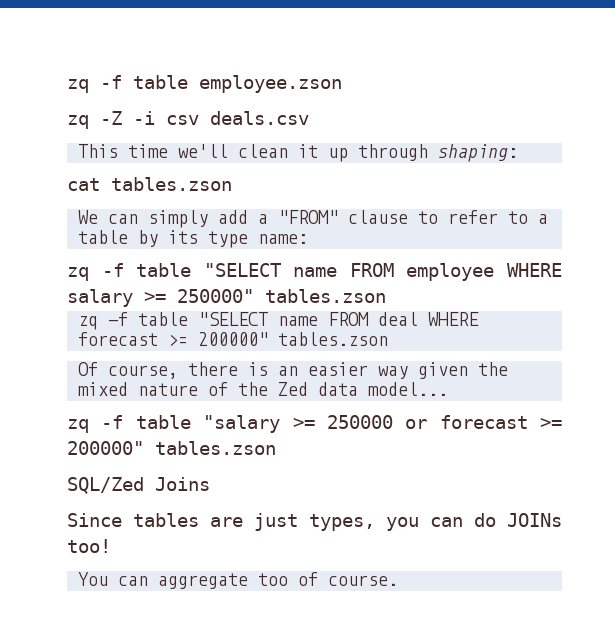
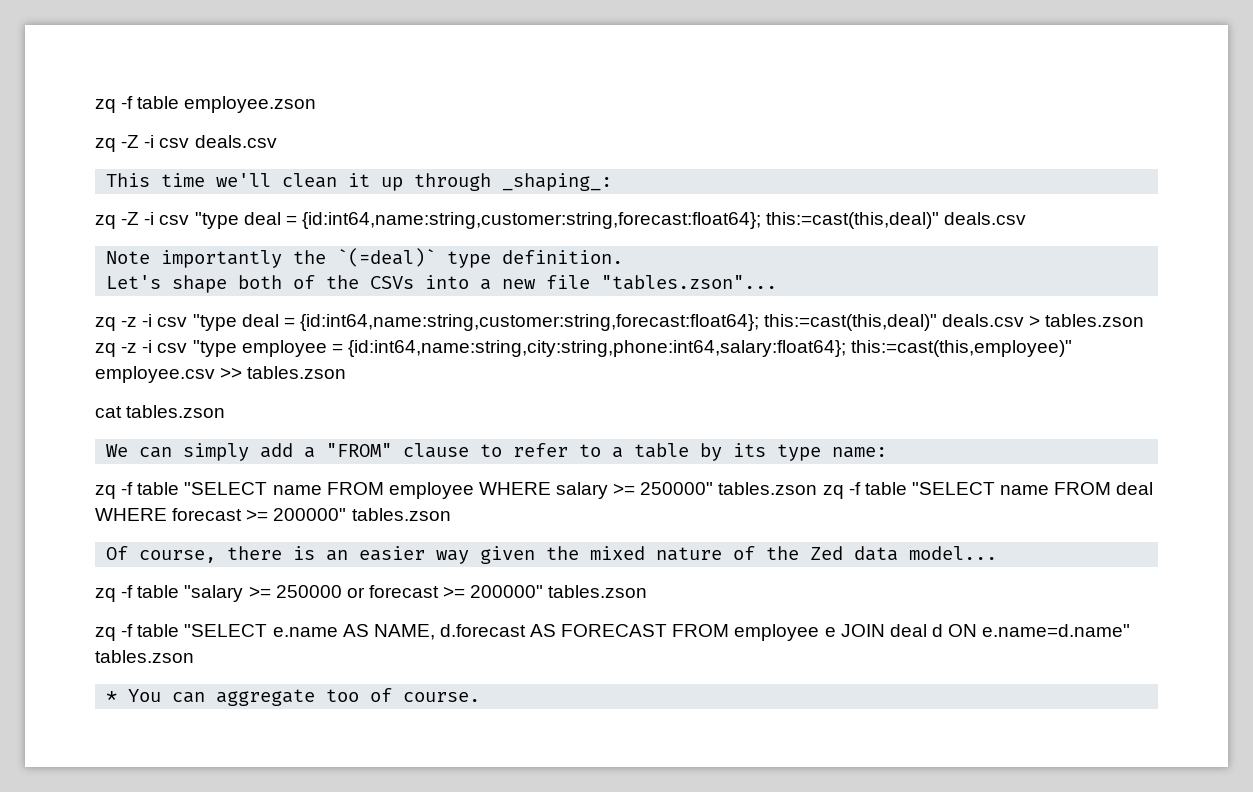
[438,144,519,162] shaping: -> [502,173,613,191] [95,212,1027,229] [106,248,624,268] [106,275,778,293] [95,314,1145,331] [95,340,1073,357] [95,366,347,383] _shaping_: // zq -Z -i csv "type deal = {id:int64,name:string,customer:string,forecast:float64}; this:=cast(this,deal)" deals.csv // Note importantly the `(=deal)` type definition. // Let's shape both of the CSVs into a new file "tables.zson"... // zq -z -i csv "type deal = {id:int64,name:string,customer:string,forecast:float64}; this:=cast(this,deal)" deals.csv > tables.zson zq -z -i csv "type employee = {id:int64,name:string,city:string,phone:int64,salary:float64}; this:=cast(this,employee)" employee.csv >> tables.zson
(386, 296) // -> (818, 488) none
[67,477,210,494] [67,513,562,531] [67,539,111,553] SQL/Zed Joins // Since tables are just types, you can do JOINs too! // -> [95,624,1131,641] [95,650,194,663] [106,691,118,702] zq -f table "SELECT e.name AS NAME, d.forecast AS FORECAST FROM employee e JOIN deal d ON e.name=d.name" tables.zson // *

